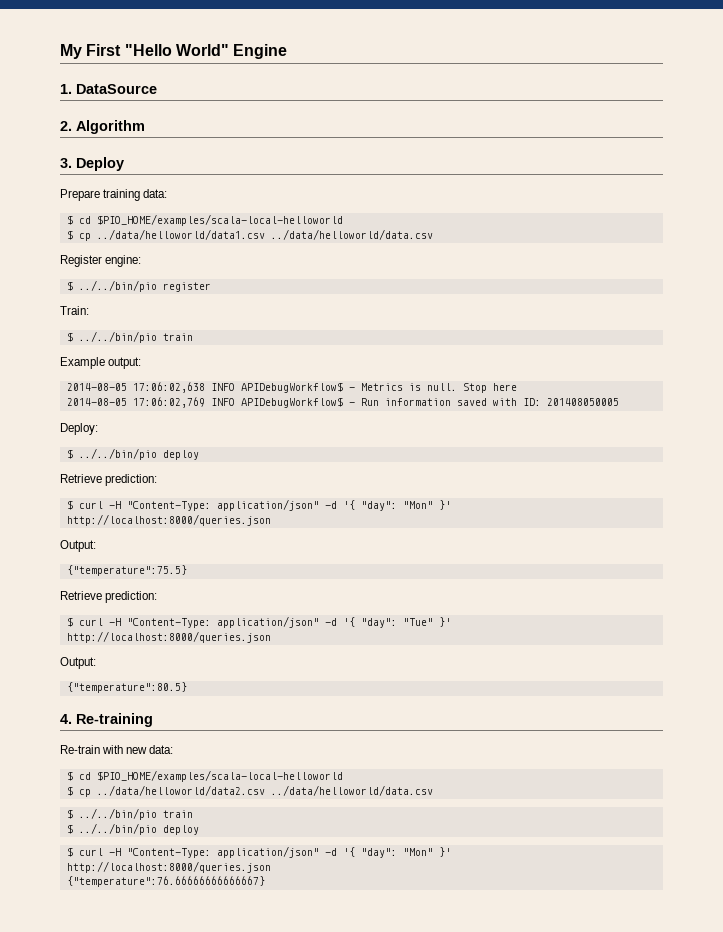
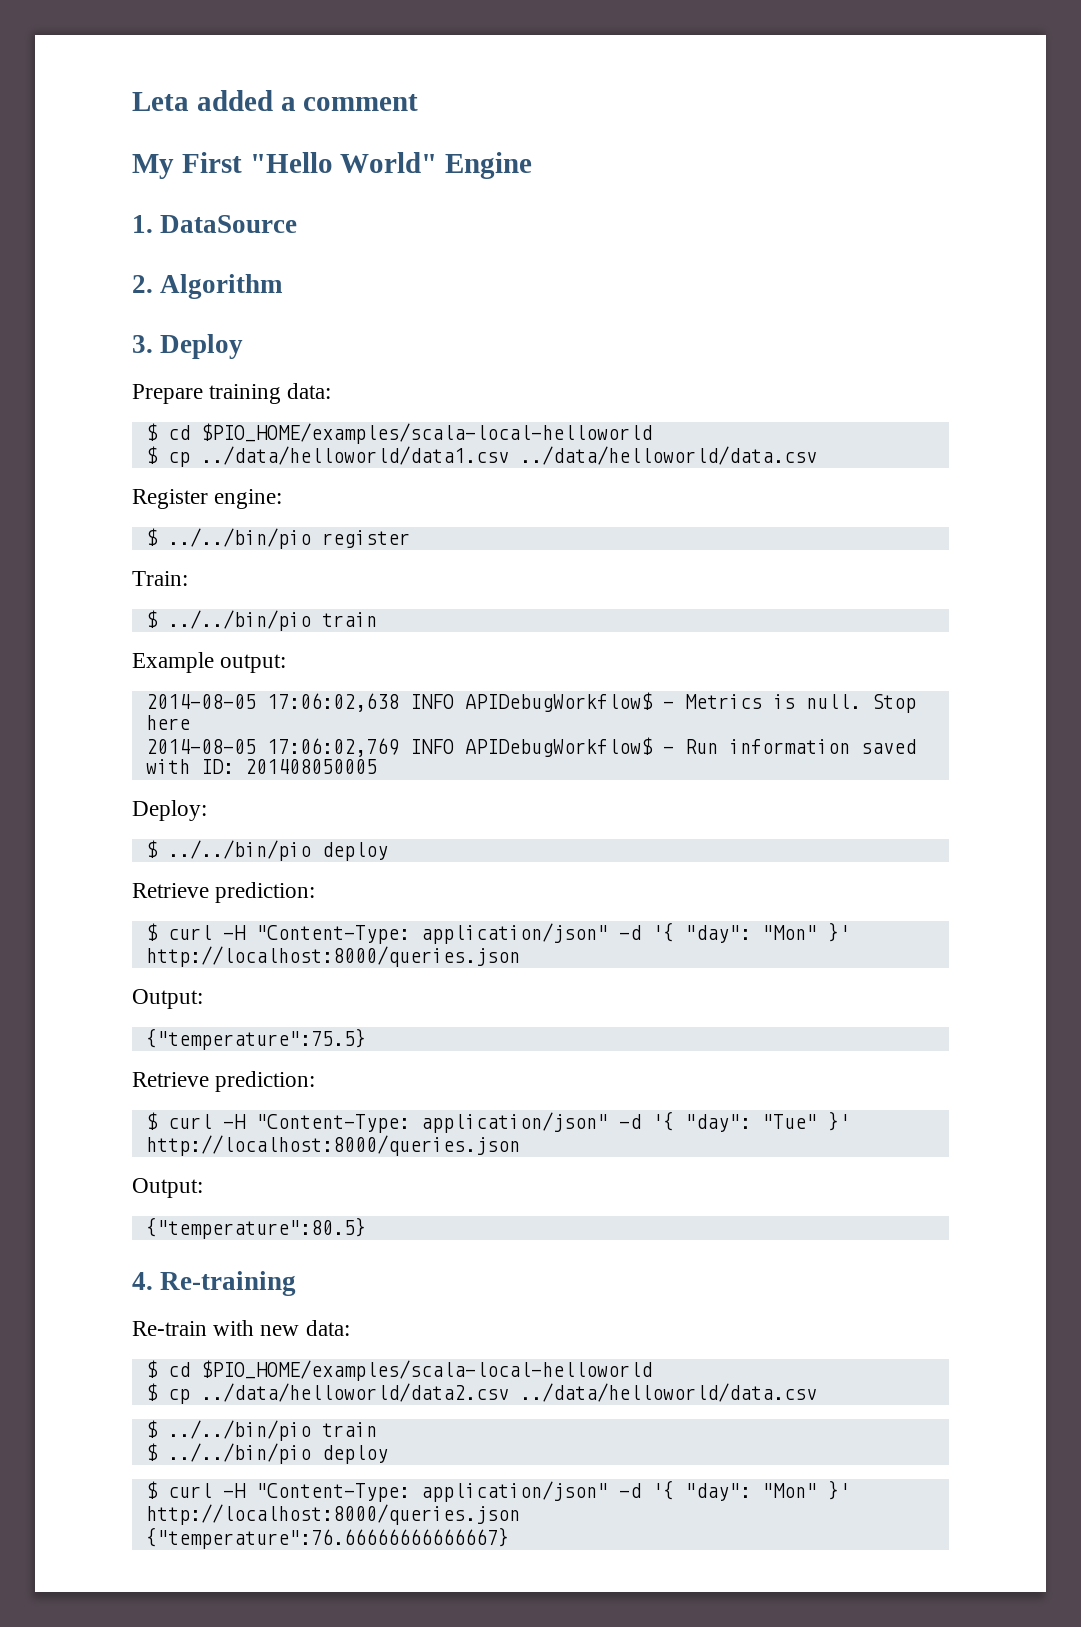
(60, 51) none -> [132,90,419,111] Leta added a comment //

